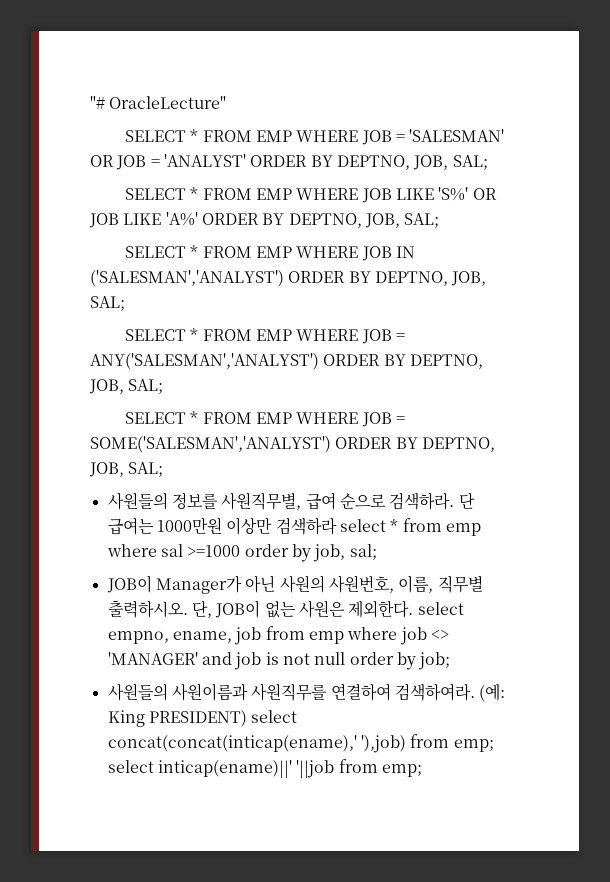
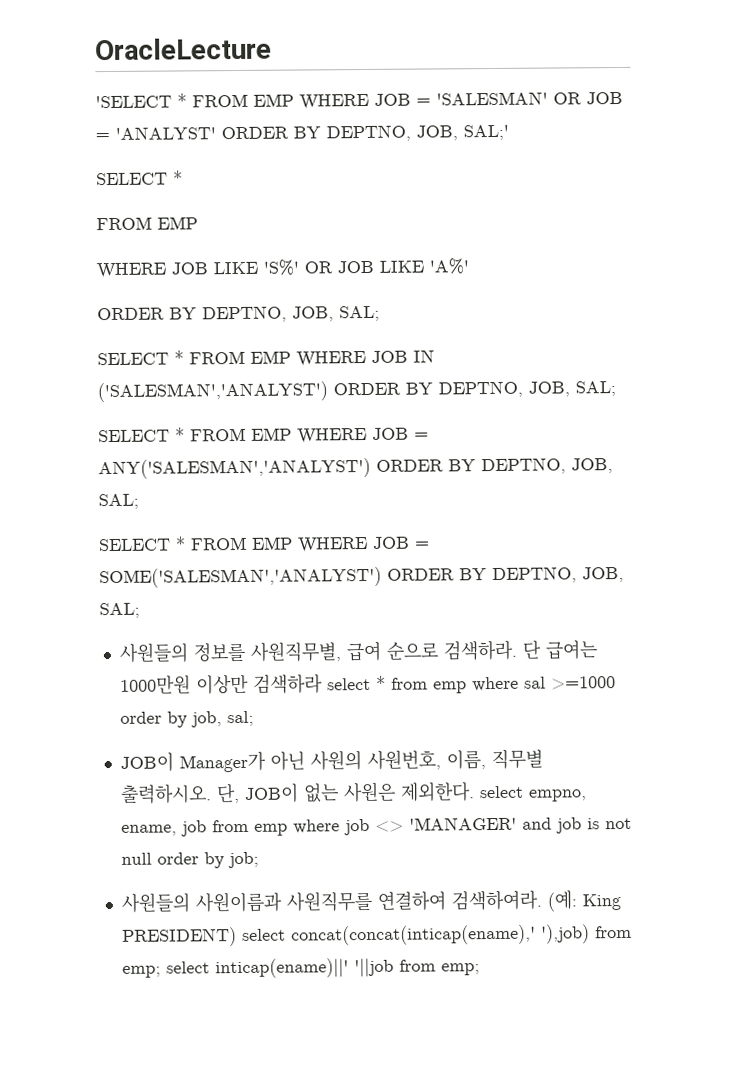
[90,96,227,109] [124,130,186,142] "# OracleLecture" // SELECT -> [95,37,272,61] [95,95,172,109] OracleLecture // 'SELECT
[452,155,488,170] [124,187,292,200] SAL; // SELECT * FROM EMP -> [463,124,509,141] [96,170,183,186] [96,216,198,231] SAL;' // SELECT * // FROM EMP //
(198, 219) none -> (469, 266) //

